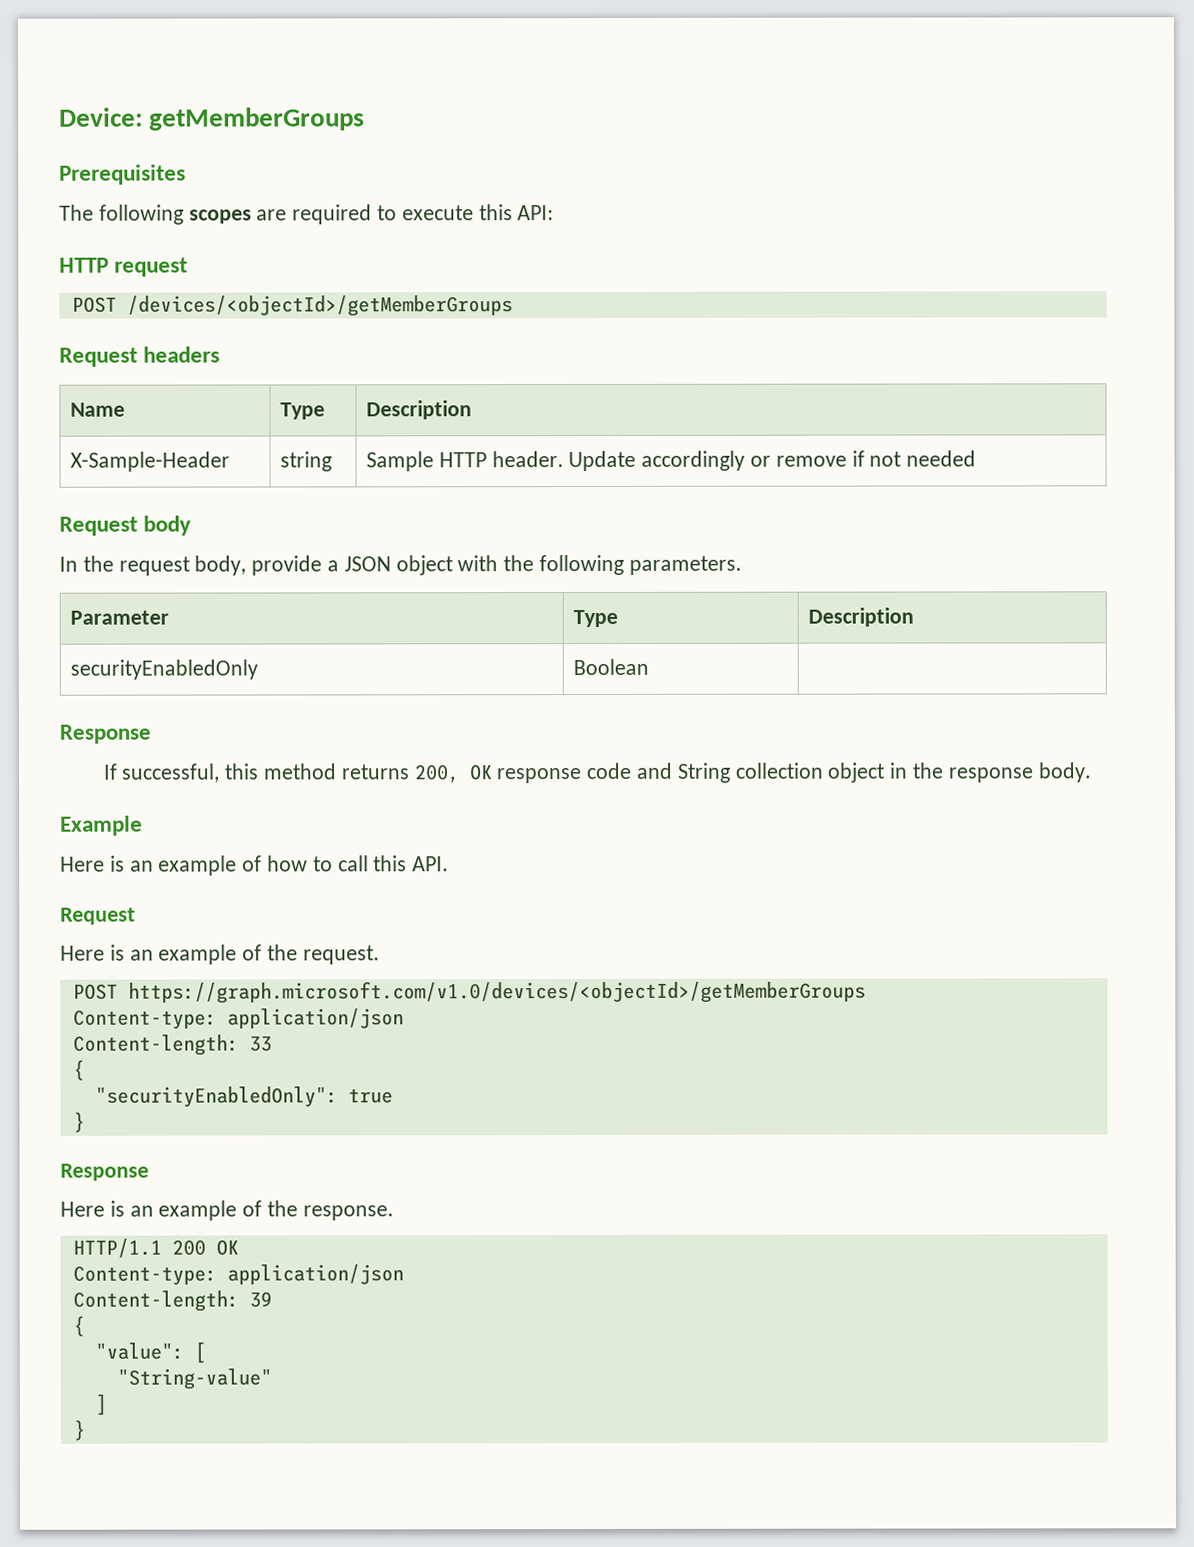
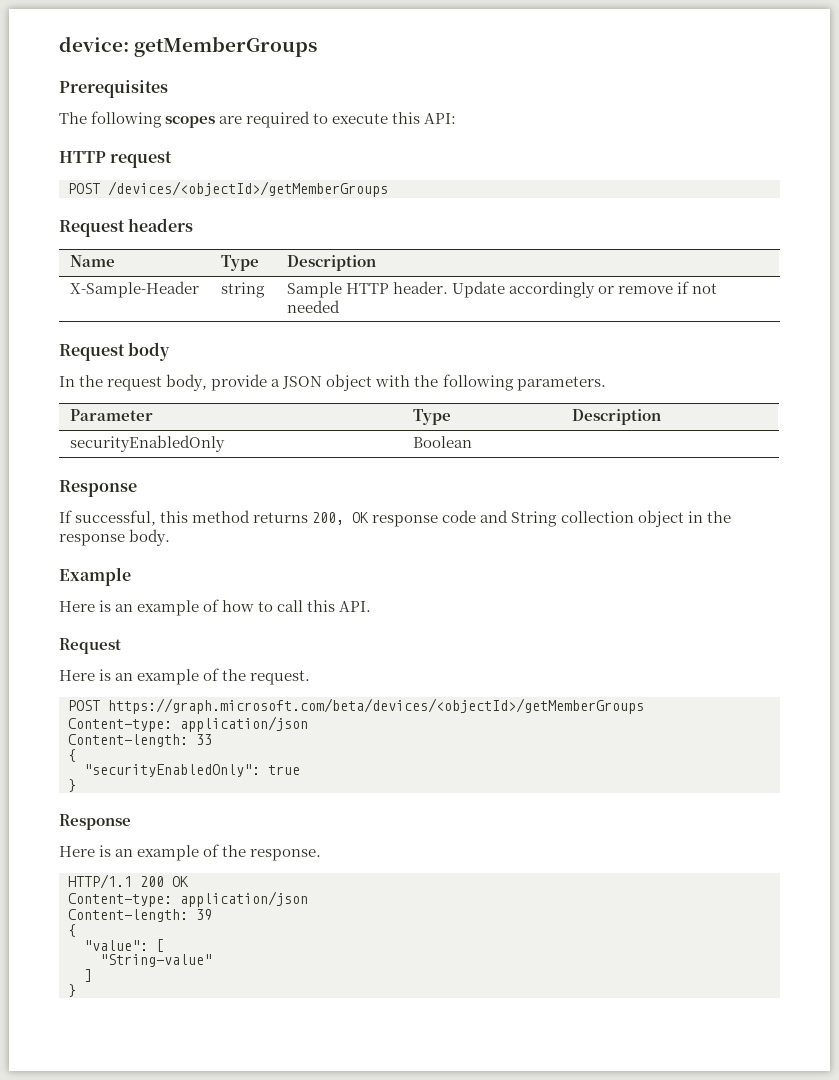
[59,107,143,127] Device: -> [59,36,129,52] device:
[127,980,866,1004] https://graph.microsoft.com/v1.0/devices/<objectId>/getMemberGroups -> [108,698,644,714] https://graph.microsoft.com/beta/devices/<objectId>/getMemberGroups

